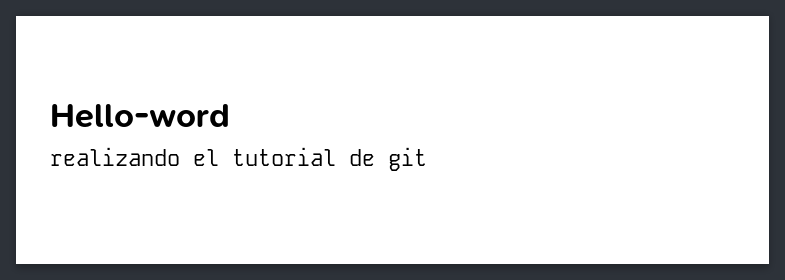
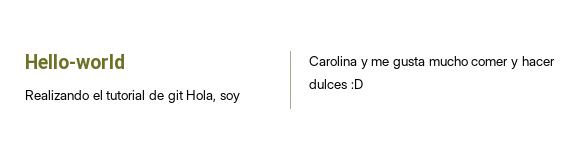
[50,104,230,128] [50,147,180,166] Hello-word // realizando -> [25,54,125,69] [25,90,89,100] Hello-world // Realizando
(427, 159) none -> [186,90,240,103] [309,56,555,69] [309,79,363,89] Hola, soy Carolina y me gusta mucho comer y hacer dulces :D

